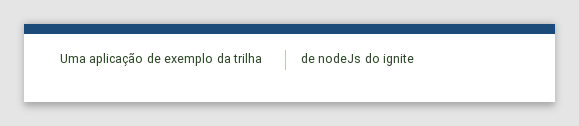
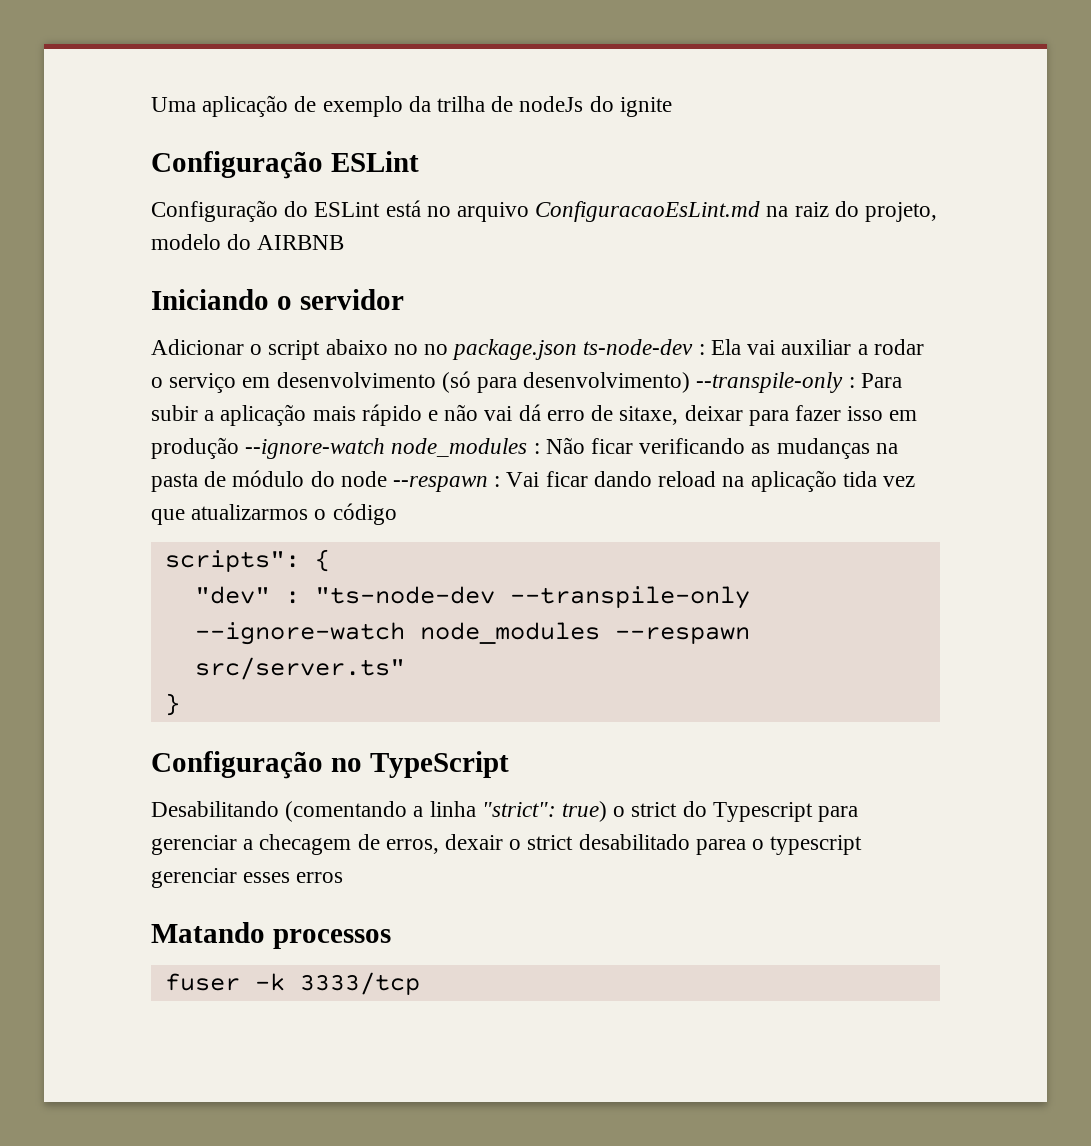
(415, 60) none -> [151,151,419,179] [151,200,938,222] [151,234,345,250] [151,289,404,310] [151,339,924,360] [151,371,902,393] [151,404,918,426] [151,437,898,459] [151,470,915,492] [151,503,397,525] [164,549,330,572] [194,586,750,609] [194,622,750,645] [194,657,405,680] [164,693,180,716] [151,751,509,779] [151,801,859,822] [151,834,863,855] [151,868,344,888] [151,922,391,949] [164,972,420,995] // Configuração ESLint // Configuração do ESLint está no arquivo ConfiguracaoEsLint.md na raiz do projeto, modelo do AIRBNB // Iniciando o servidor // Adicionar o script abaixo no no package.json ts-node-dev : Ela vai auxiliar a rodar o serviço em desenvolvimento (só para desenvolvimento) --transpile-only : Para subir a aplicação mais rápido e não vai dá erro de sitaxe, deixar para fazer isso em produção --ignore-watch node_modules : Não ficar verificando as mudanças na pasta de módulo do node --respawn : Vai ficar dando reload na aplicação tida vez que atualizarmos o código // scripts": { // "dev" : "ts-node-dev --transpile-only --ignore-watch node_modules --respawn src/server.ts" // } // Configuração no TypeScript // Desabilitando (comentando a linha "strict": true) o strict do Typescript para gerenciar a checagem de erros, dexair o strict desabilitado parea o typescript gerenciar esses erros // Matando processos // fuser -k 3333/tcp

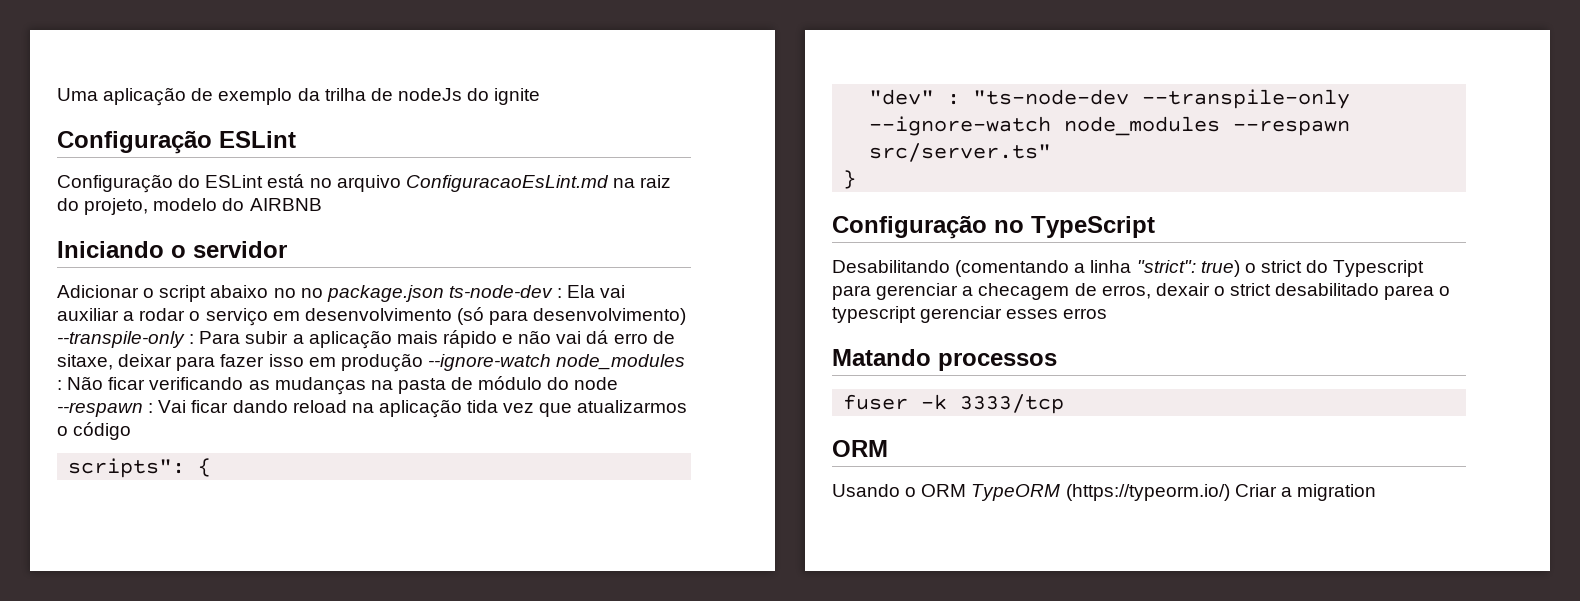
(420, 983) none -> [832,440,888,457] [832,484,1376,501] // ORM // Usando o ORM TypeORM (https://typeorm.io/) Criar a migration

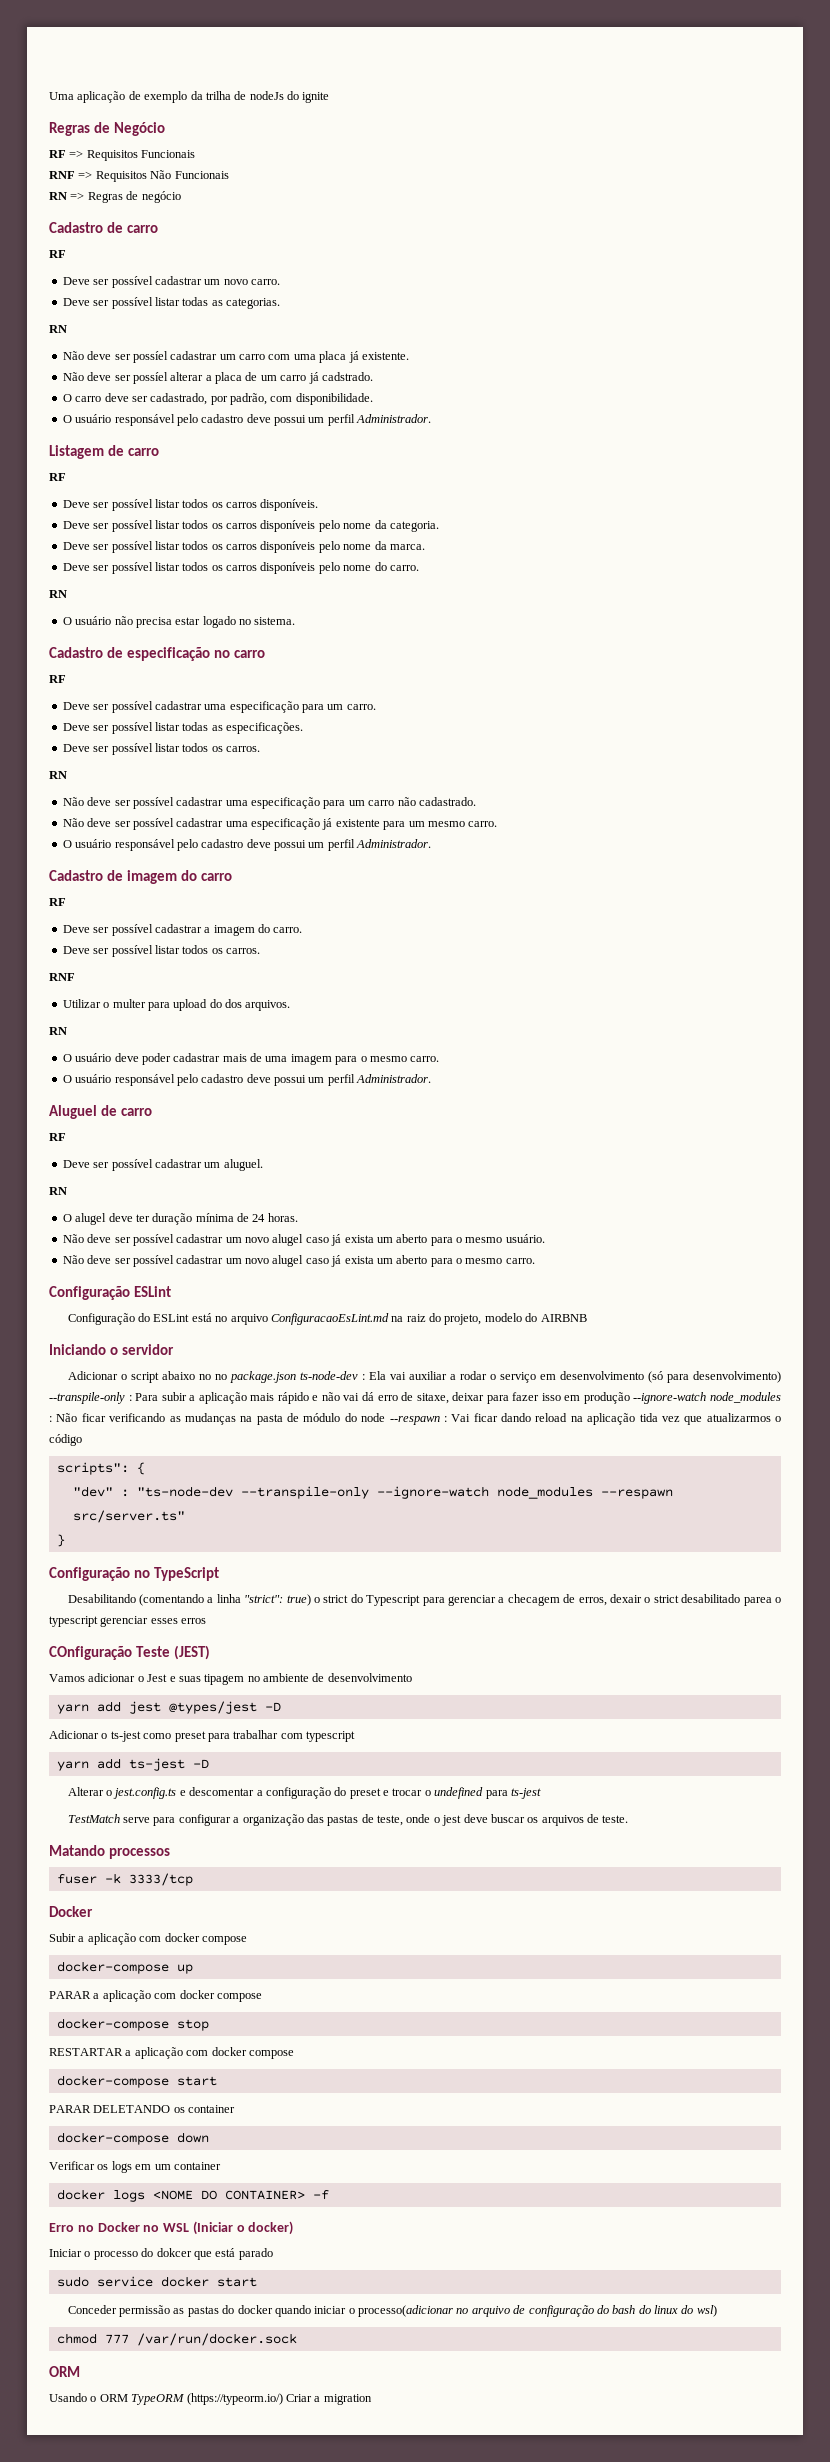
(541, 96) none -> [49,122,165,136] [49,150,196,161] [49,170,229,182] [49,191,181,203] [49,222,158,233] [49,250,66,258] [62,276,280,288] [62,297,280,309] [49,325,67,333] [62,351,409,363] [62,372,373,384] [62,393,373,405] [62,414,432,426] [49,445,159,459] [49,473,66,481] [62,499,319,511] [62,520,439,532] [62,541,425,553] [62,562,419,574] [49,590,67,598] [62,616,296,628] [49,647,265,661] [49,675,66,683] [62,701,376,713] [62,722,303,734] [62,743,260,755] [49,771,67,779] [62,797,476,809] [62,818,498,830] [62,839,432,851] [49,870,232,884] [49,898,66,906] [62,924,303,936] [62,945,260,957] [49,973,75,981] [62,999,291,1011] [49,1027,67,1035] [62,1053,440,1065] [62,1074,432,1086] [49,1105,152,1119] [49,1133,66,1141] [62,1159,263,1171] [49,1187,67,1195] [62,1213,298,1225] [62,1234,545,1246] [62,1255,535,1267] // Regras de Negócio // RF => Requisitos Funcionais // RNF => Requisitos Não Funcionais // RN => Regras de negócio // Cadastro de carro // RF // Deve ser possível cadastrar um novo carro. // Deve ser possível listar todas as categorias. // RN // Não deve ser possíel cadastrar um carro com uma placa já existente. // Não deve ser possíel alterar a placa de um carro já cadstrado. // O carro deve ser cadastrado, por padrão, com disponibilidade. // O usuário responsável pelo cadastro deve possui um perfil Administrador. // Listagem de carro // RF // Deve ser possível listar todos os carros disponíveis. // Deve ser possível listar todos os carros disponíveis pelo nome da categoria. // Deve ser possível listar todos os carros disponíveis pelo nome da marca. // Deve ser possível listar todos os carros disponíveis pelo nome do carro. // RN // O usuário não precisa estar logado no sistema. // Cadastro de especificação no carro // RF // Deve ser possível cadastrar uma especificação para um carro. // Deve ser possível listar todas as especificações. // Deve ser possível listar todos os carros. // RN // Não deve ser possível cadastrar uma especificação para um carro não cadastrado. // Não deve ser possível cadastrar uma especificação já existente para um mesmo carro. // O usuário responsável pelo cadastro deve possui um perfil Administrador. // Cadastro de imagem do carro // RF // Deve ser possível cadastrar a imagem do carro. // Deve ser possível listar todos os carros. // RNF // Utilizar o multer para upload do dos arquivos. // RN // O usuário deve poder cadastrar mais de uma imagem para o mesmo carro. // O usuário responsável pelo cadastro deve possui um perfil Administrador. // Aluguel de carro // RF // Deve ser possível cadastrar um aluguel. // RN // O alugel deve ter duração mínima de 24 horas. // Não deve ser possível cadastrar um novo alugel caso já exista um aberto para o mesmo usuário. // Não deve ser possível cadastrar um novo alugel caso já exista um aberto para o mesmo carro.
(1108, 313) none -> [49,1645,210,1660] [49,1673,412,1685] [56,1701,281,1714] [49,1730,355,1742] [56,1758,209,1771] [67,1787,541,1799] [67,1814,629,1826] // COnfiguração Teste (JEST) // Vamos adicionar o Jest e suas tipagem no ambiente de desenvolvimento // yarn add jest @types/jest -D // Adicionar o ts-jest como preset para trabalhar com typescript // yarn add ts-jest -D // Alterar o jest.config.ts e descomentar a configuração do preset e trocar o undefined para ts-jest // TestMatch serve para configurar a organização das pastas de teste, onde o jest deve buscar os arquivos de teste.
(1065, 404) none -> [49,1906,93,1917] [49,1933,247,1945] [56,1961,193,1974] [49,1990,262,2002] [56,2018,209,2031] [49,2047,294,2059] [56,2075,217,2088] [49,2105,236,2113] [56,2132,209,2145] [49,2161,221,2173] [56,2189,329,2202] [49,2221,294,2235] [49,2248,273,2260] [56,2276,257,2287] [67,2305,717,2317] [56,2333,297,2346] // Docker // Subir a aplicação com docker compose // docker-compose up // PARAR a aplicação com docker compose // docker-compose stop // RESTARTAR a aplicação com docker compose // docker-compose start // PARAR DELETANDO os container // docker-compose down // Verificar os logs em um container // docker logs <NOME DO CONTAINER> -f // Erro no Docker no WSL (Iniciar o docker) // Iniciar o processo do dokcer que está parado // sudo service docker start // Conceder permissão as pastas do docker quando iniciar o processo(adicionar no arquivo de configuração do bash do linux do wsl) // chmod 777 /var/run/docker.sock

